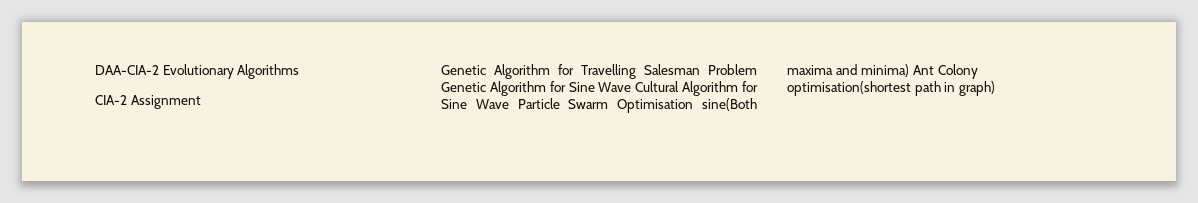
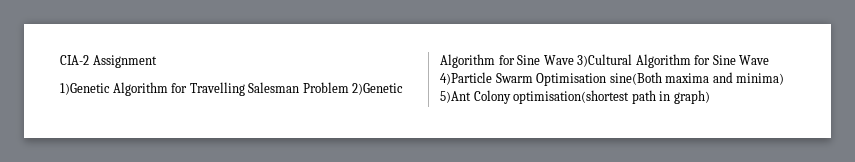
[95,64,300,79] DAA-CIA-2 Evolutionary Algorithms // -> (60, 60) none
[441,65,486,75] Genetic -> [60,83,110,95] 1)Genetic
[441,81,758,96] [441,98,560,109] Genetic Algorithm for Sine Wave Cultural Algorithm for Sine Wave Particle -> [352,83,404,95] [440,54,770,68] [440,72,492,85] 2)Genetic Algorithm for Sine Wave 3)Cultural Algorithm for Sine Wave 4)Particle
[912,65,934,75] Ant -> [440,91,471,103] 5)Ant

